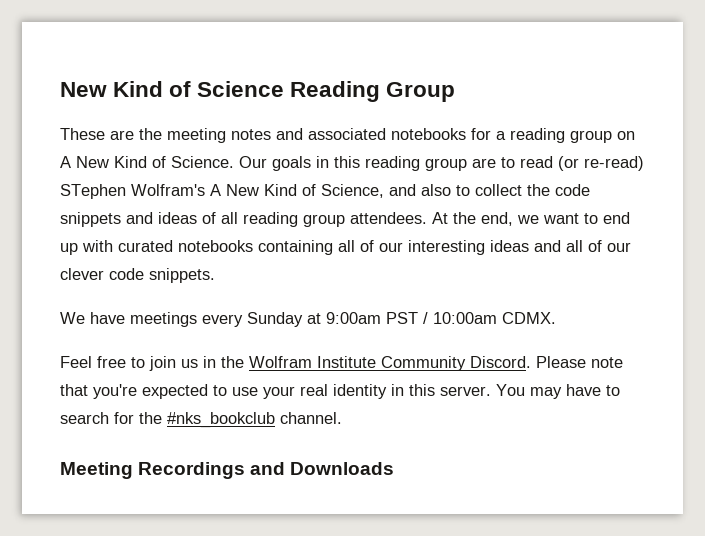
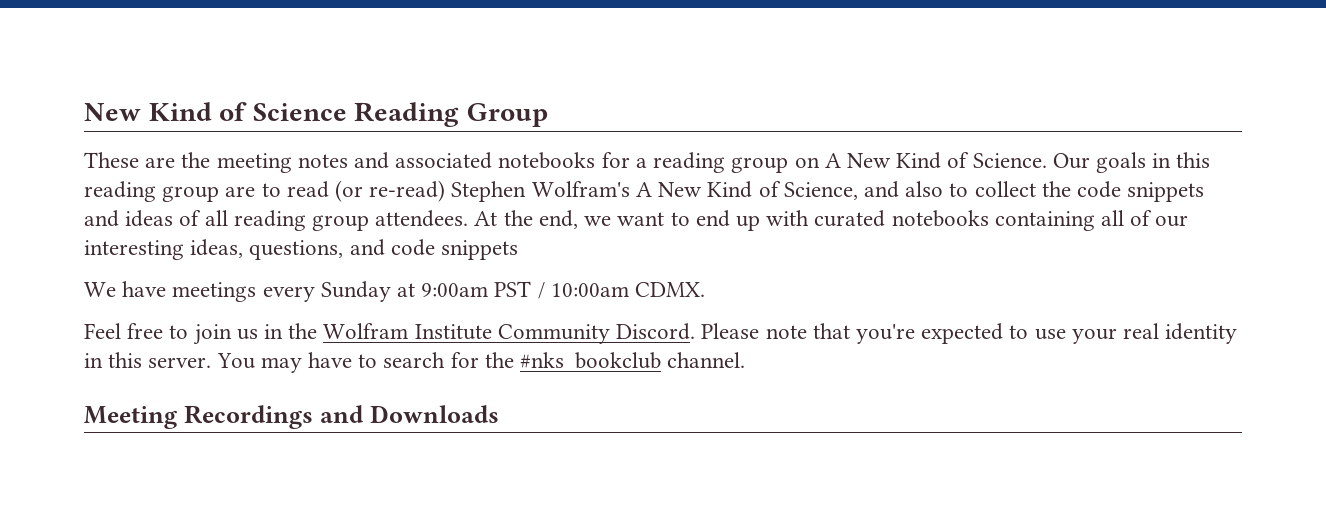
[60,184,126,199] STephen -> [451,181,527,202] Stephen
[490,240,631,252] [60,268,215,283] ideas and all of our clever code snippets. -> [190,239,519,260] ideas, questions, and code snippets

